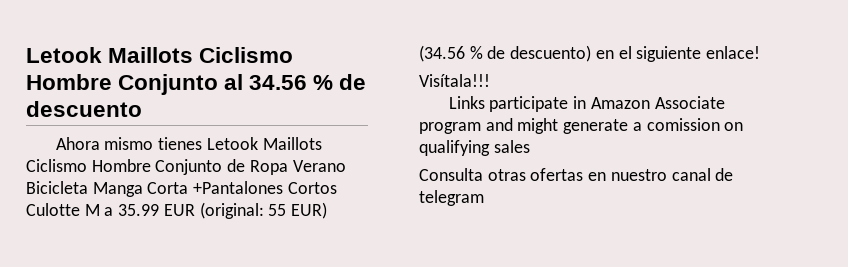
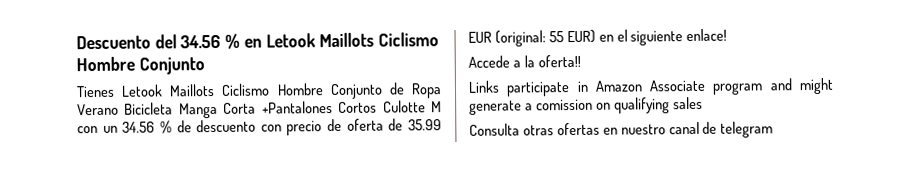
[26,47,294,63] [26,74,367,95] [26,101,142,117] [55,137,203,150] Letook Maillots Ciclismo Hombre Conjunto al 34.56 % de descuento // Ahora mismo tienes -> [76,32,440,50] [76,56,205,75] [76,85,115,98] Descuento del 34.56 % en Letook Maillots Ciclismo Hombre Conjunto // Tienes
[104,207,114,216] a -> [77,118,404,136] con un 34.56 % de descuento con precio de oferta de
[419,45,592,62] (34.56 % de descuento) -> (596, 36) none
[419,74,490,87] Visítala!!! -> [468,54,581,68] Accede a la oferta!!

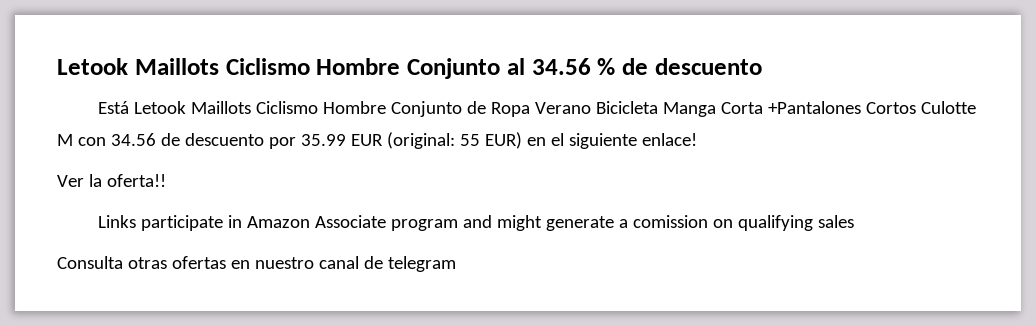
[76,32,440,50] [76,56,205,75] [76,85,115,98] Descuento del 34.56 % en Letook Maillots Ciclismo Hombre Conjunto // Tienes -> [57,58,762,79] [98,101,130,114] Letook Maillots Ciclismo Hombre Conjunto al 34.56 % de descuento // Está
[102,118,404,136] un 34.56 % de descuento con precio de oferta de -> [110,133,296,149] 34.56 de descuento por
[468,55,521,68] Accede a -> [57,175,84,187] Ver

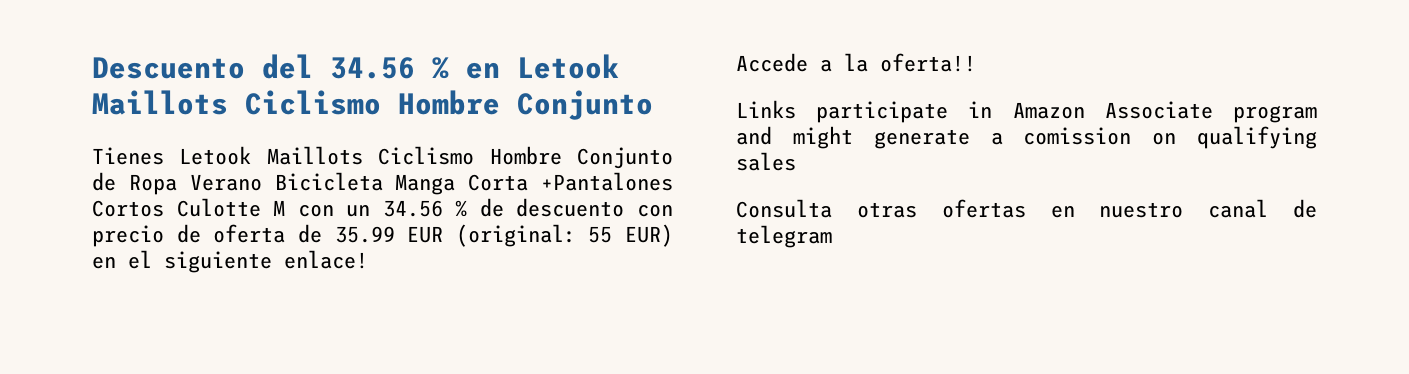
[57,58,762,79] [98,101,130,114] Letook Maillots Ciclismo Hombre Conjunto al 34.56 % de descuento // Está -> [92,54,619,79] [92,90,653,120] [92,147,164,165] Descuento del 34.56 % en Letook Maillots Ciclismo Hombre Conjunto // Tienes
[110,133,296,149] 34.56 de descuento por -> [346,198,673,217] [92,224,322,247] un 34.56 % de descuento con precio de oferta de
[57,175,84,187] Ver -> [736,53,832,72] Accede a

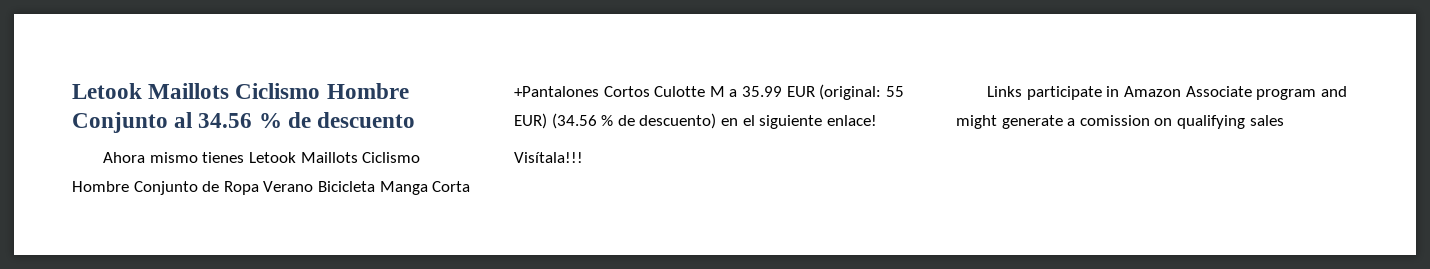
[92,54,619,79] [92,90,653,120] [92,147,164,165] Descuento del 34.56 % en Letook Maillots Ciclismo Hombre Conjunto // Tienes -> [72,83,409,99] [72,112,416,133] [103,152,245,163] Letook Maillots Ciclismo Hombre Conjunto al 34.56 % de descuento // Ahora mismo tienes
[297,198,673,217] [92,224,322,247] con un 34.56 % de descuento con precio de oferta de -> [729,89,738,97] a
(673, 235) none -> [551,113,717,129] (34.56 % de descuento)
[736,53,976,72] Accede a la oferta!! -> [514,152,583,163] Visítala!!!
[736,199,1317,218] [736,225,832,248] // Consulta otras ofertas en nuestro canal de telegram -> (1284, 120) none

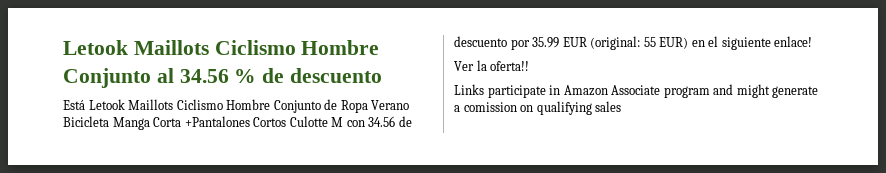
[103,152,245,163] Ahora mismo tienes -> [63,100,85,110] Está
[729,89,738,97] a -> [346,116,412,127] [454,36,530,50] con 34.56 de descuento por
[551,113,717,129] (34.56 % de descuento) -> (689, 43) none
[514,152,583,163] Visítala!!! -> [454,60,530,71] Ver la oferta!!

